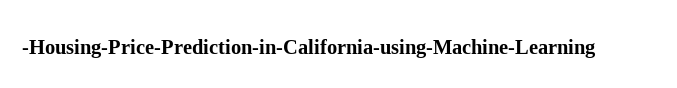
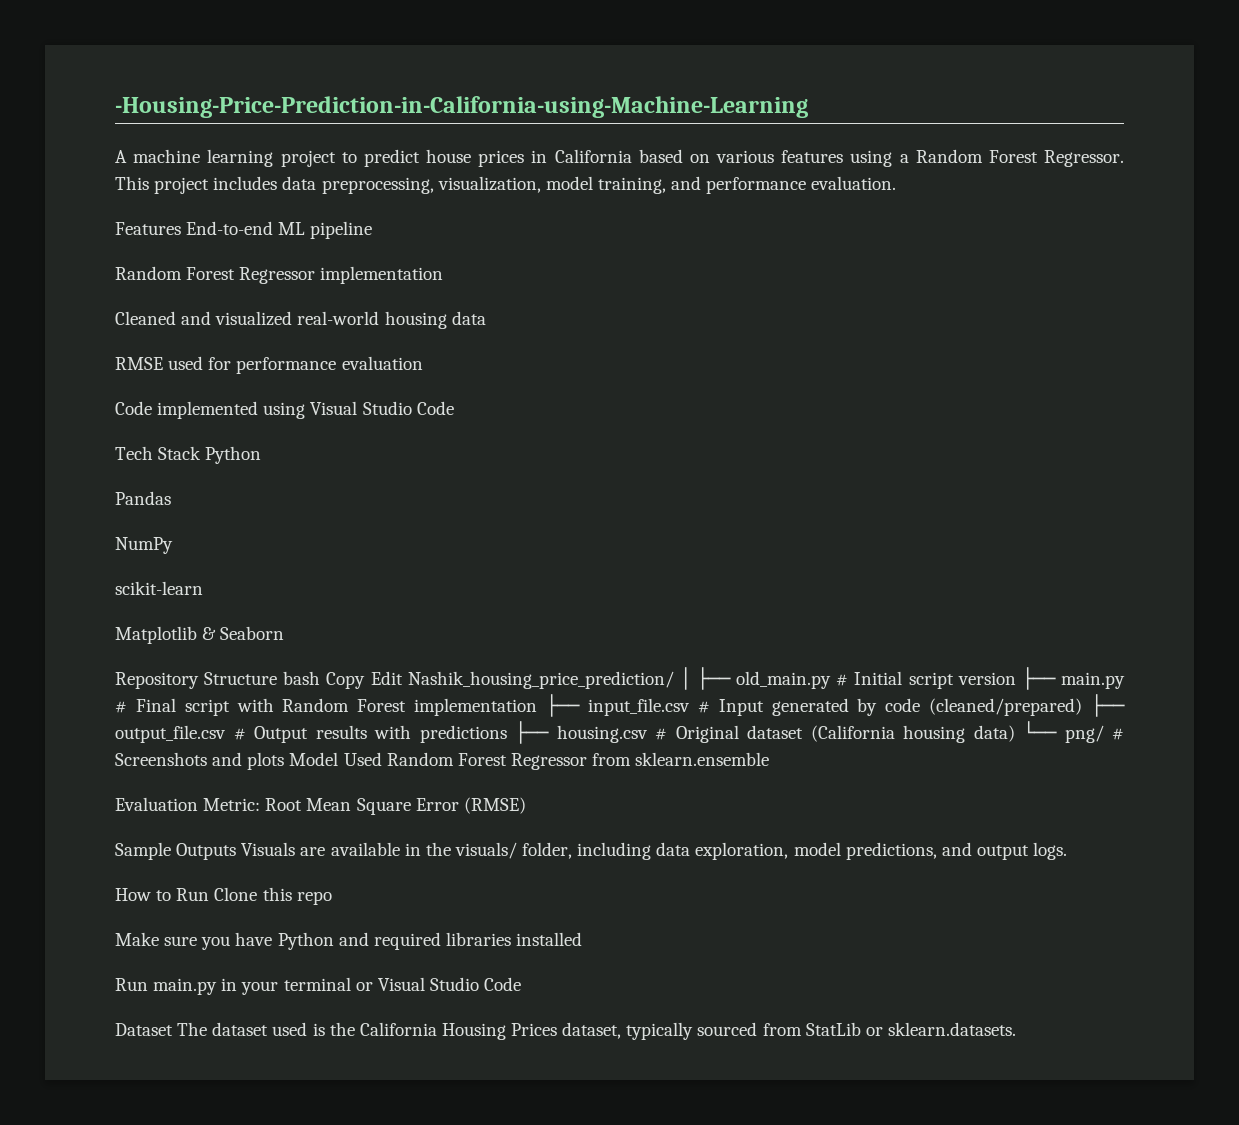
(596, 48) none -> [115,149,1124,167] [115,176,897,194] [115,221,373,239] [115,266,444,284] [115,311,486,329] [115,356,423,374] [115,401,454,419] [115,446,262,464] [115,491,171,505] [115,537,173,554] [115,581,203,595] [115,626,285,644] [115,667,1125,690] [115,694,1125,717] [115,721,1124,744] [115,752,770,770] [115,797,526,815] [115,842,1068,860] [115,887,332,905] [115,932,583,950] [115,977,522,995] [115,1022,1016,1040] // A machine learning project to predict house prices in California based on various features using a Random Forest Regressor. This project includes data preprocessing, visualization, model training, and performance evaluation. // Features End-to-end ML pipeline // Random Forest Regressor implementation // Cleaned and visualized real-world housing data // RMSE used for performance evaluation // Code implemented using Visual Studio Code // Tech Stack Python // Pandas // NumPy // scikit-learn // Matplotlib & Seaborn // Repository Structure bash Copy Edit Nashik_housing_price_prediction/ │ ├── old_main.py # Initial script version ├── main.py # Final script with Random Forest implementation ├── input_file.csv # Input generated by code (cleaned/prepared) ├── output_file.csv # Output results with predictions ├── housing.csv # Original dataset (California housing data) └── png/ # Screenshots and plots Model Used Random Forest Regressor from sklearn.ensemble // Evaluation Metric: Root Mean Square Error (RMSE) // Sample Outputs Visuals are available in the visuals/ folder, including data exploration, model predictions, and output logs. // How to Run Clone this repo // Make sure you have Python and required libraries installed // Run main.py in your terminal or Visual Studio Code // Dataset The dataset used is the California Housing Prices dataset, typically sourced from StatLib or sklearn.datasets.

